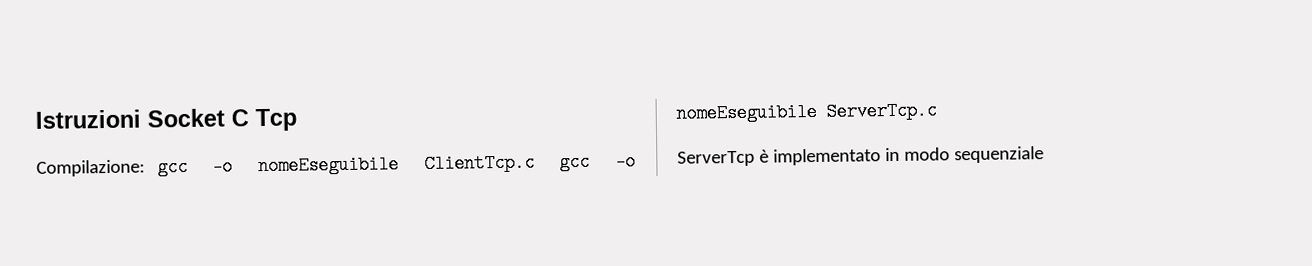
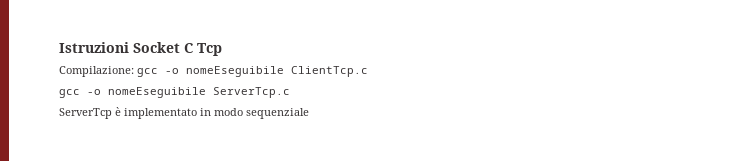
(535, 163) none -> (368, 71) //

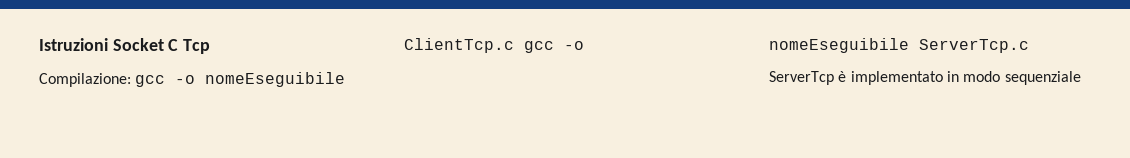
(368, 71) // -> (514, 45) none

